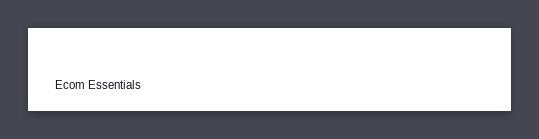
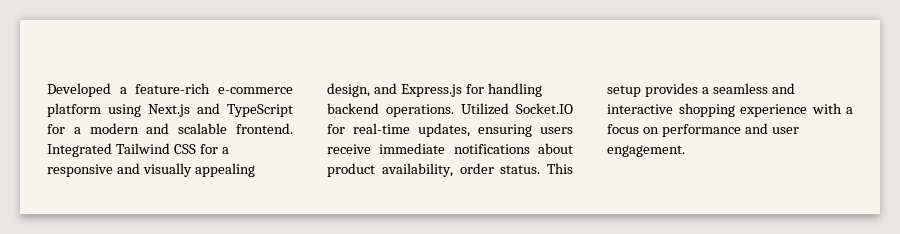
[55,80,142,89] Ecom Essentials -> [47,83,293,97] [47,103,293,117] [47,123,293,134] [47,143,229,157] [47,163,255,177] [327,83,542,97] [327,103,573,117] [327,123,573,137] [327,143,573,154] [327,163,573,177] [607,83,795,97] [607,103,853,117] [607,123,799,137] [607,145,685,157] Developed a feature-rich e-commerce platform using Next.js and TypeScript for a modern and scalable frontend. Integrated Tailwind CSS for a responsive and visually appealing design, and Express.js for handling backend operations. Utilized Socket.IO for real-time updates, ensuring users receive immediate notifications about product availability, order status. This setup provides a seamless and interactive shopping experience with a focus on performance and user engagement.

